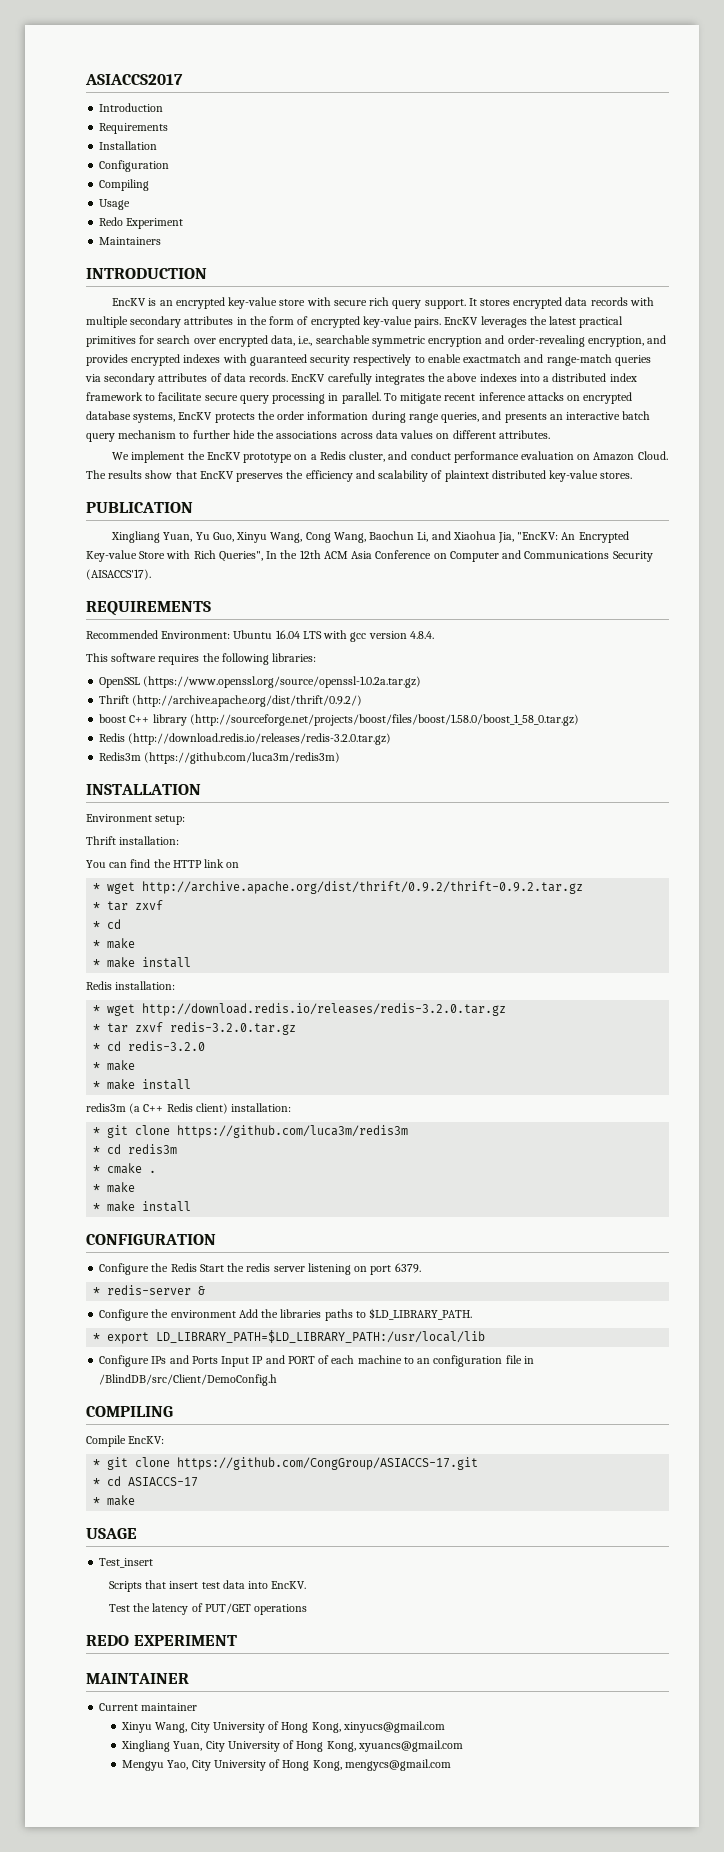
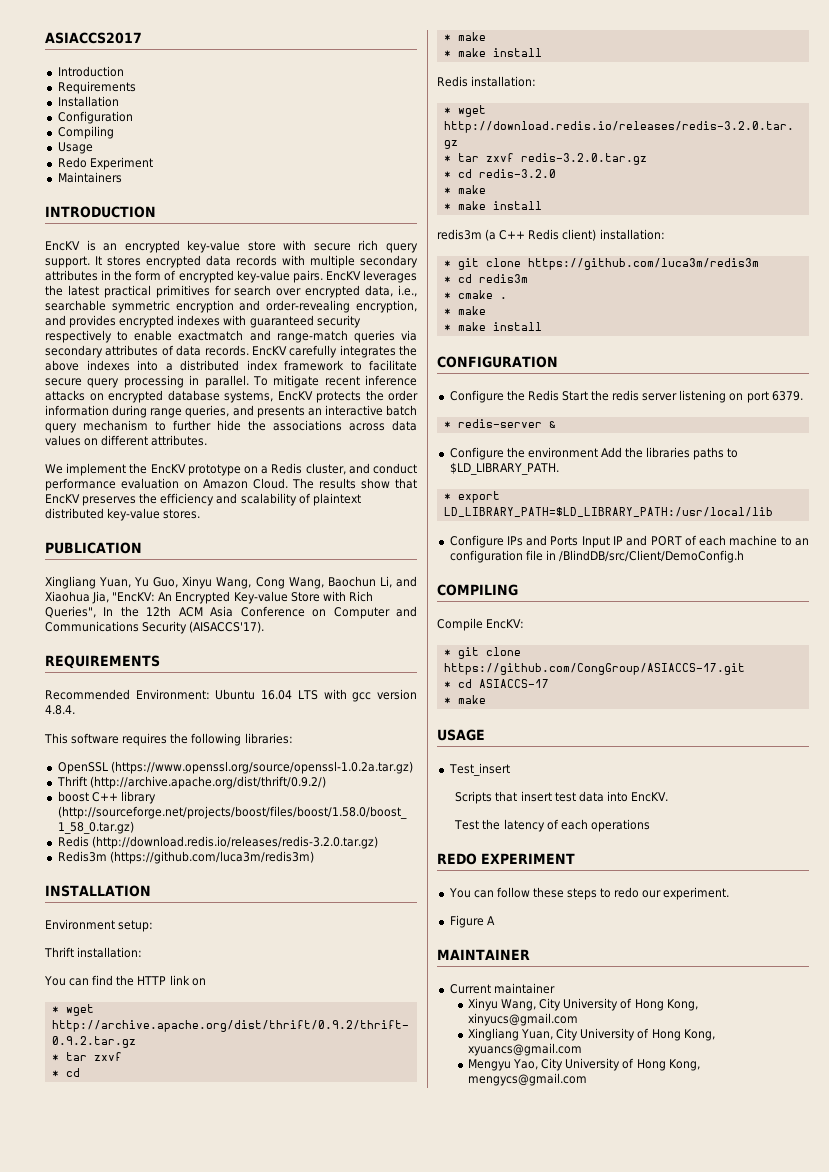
[204,1603,251,1614] PUT/GET -> [560,819,588,830] each
(237, 1640) none -> [448,887,730,900] [449,915,495,928] // You can follow these steps to redo our experiment. // Figure A

